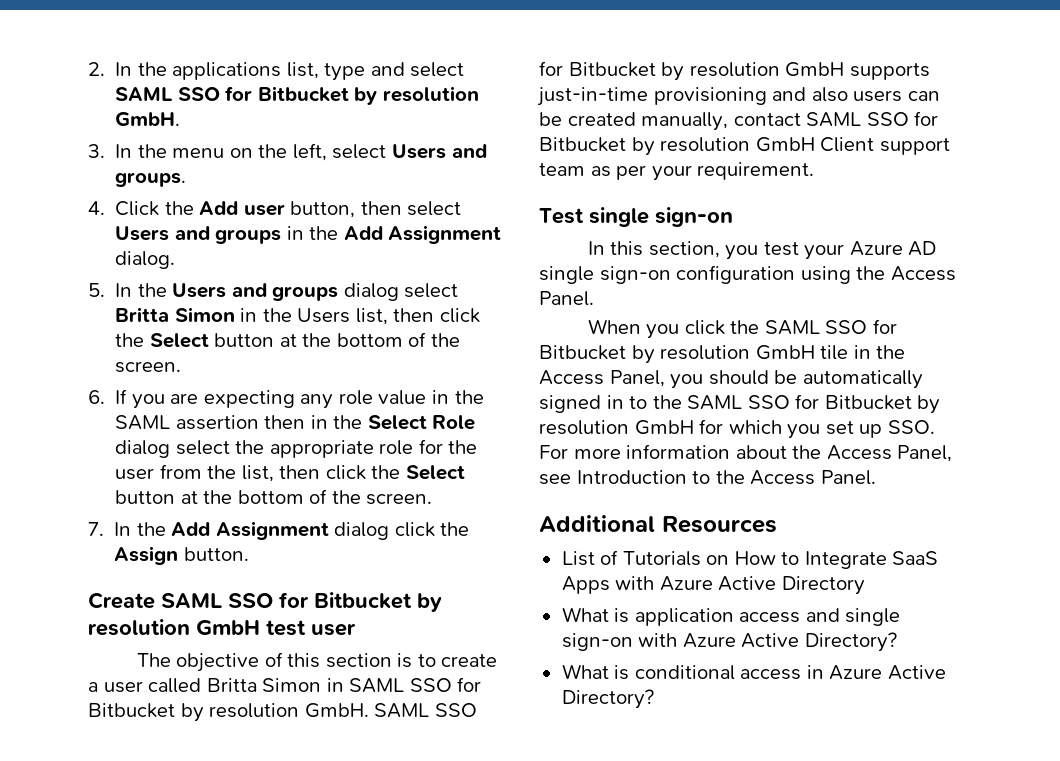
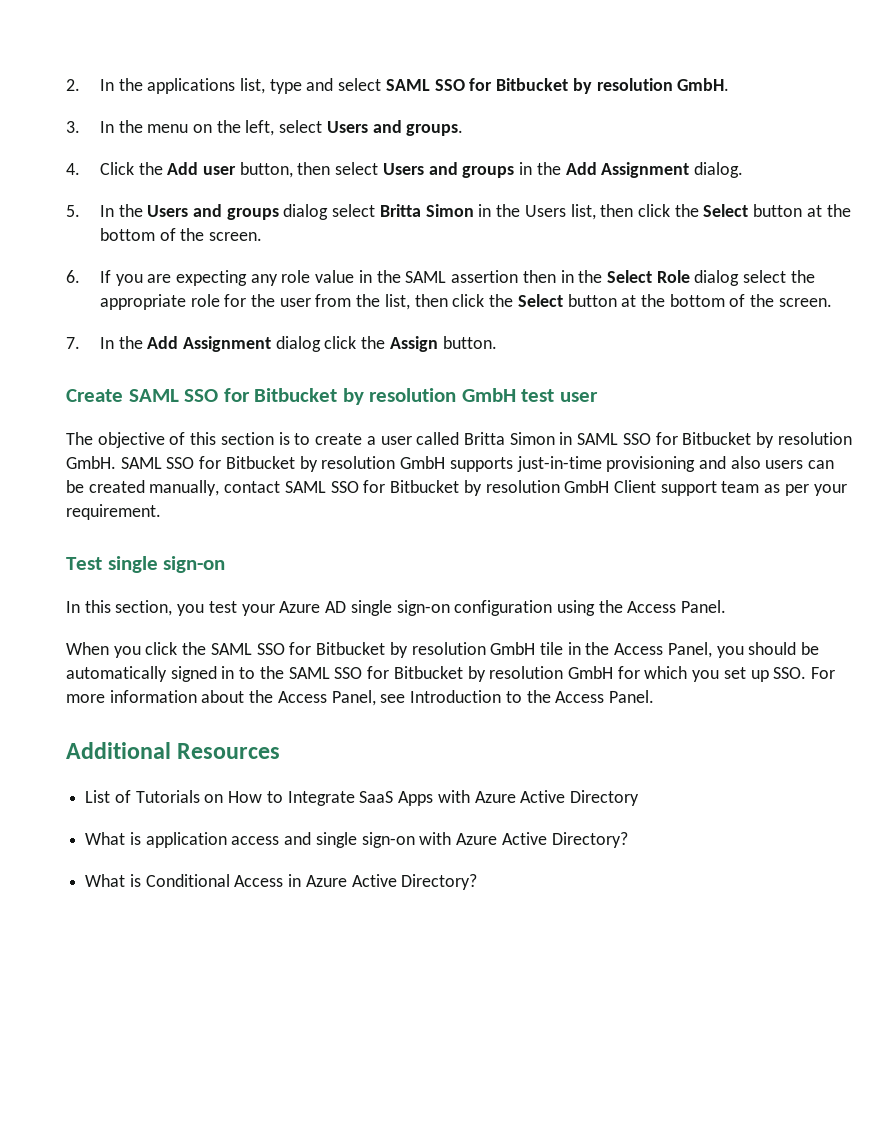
[634,665,802,680] conditional access -> [145,874,284,887] Conditional Access

